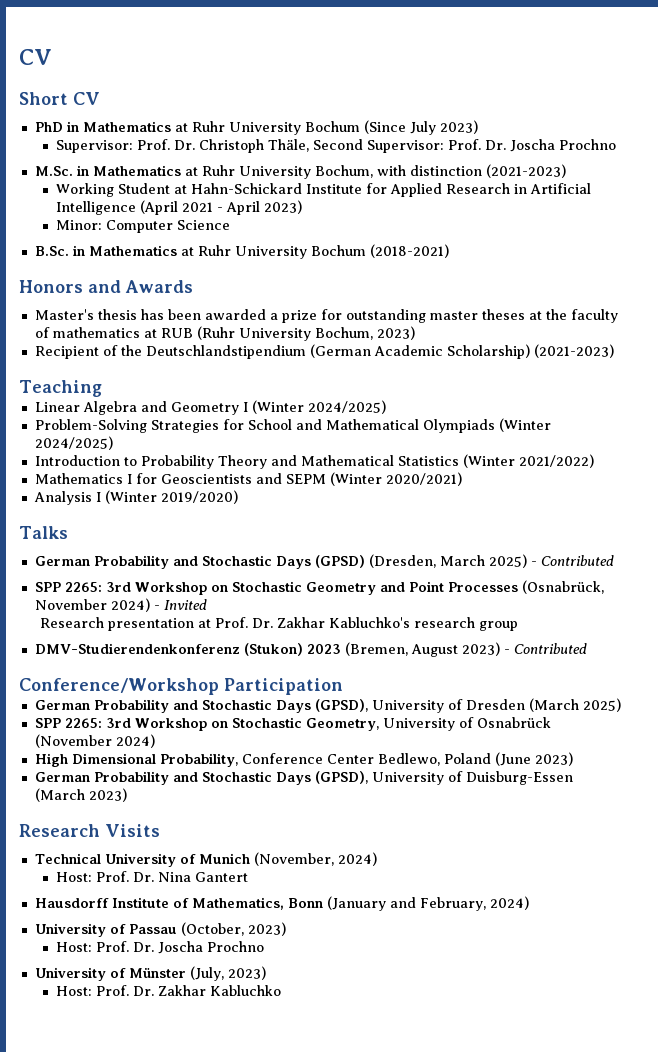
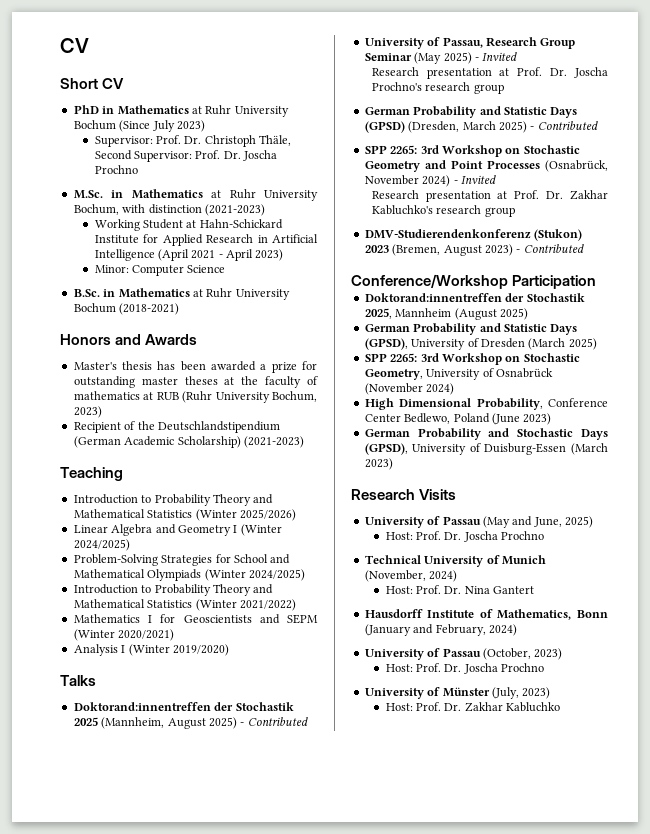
(102, 388) none -> [73,494,274,506] [73,509,296,521] // Introduction to Probability Theory and Mathematical Statistics (Winter 2025/2026)
[34,555,272,569] // German Probability and Stochastic -> [73,702,294,711] [73,717,308,729] [364,37,576,49] [364,52,518,64] [371,67,608,79] [371,82,504,94] [364,106,547,118] // Doktorand:innentreffen der Stochastik 2025 (Mannheim, August 2025) - Contributed // University of Passau, Research Group Seminar (May 2025) - Invited // Research presentation at Prof. Dr. Joscha Prochno's research group // German Probability and Statistic
[34,699,272,713] // German Probability and Stochastic -> [364,293,585,302] [364,308,528,320] [364,323,547,335] // Doktorand:innentreffen der Stochastik 2025, Mannheim (August 2025) // German Probability and Statistic
(160, 830) none -> [364,516,593,528] [385,531,545,542] // University of Passau (May and June, 2025) // Host: Prof. Dr. Joscha Prochno

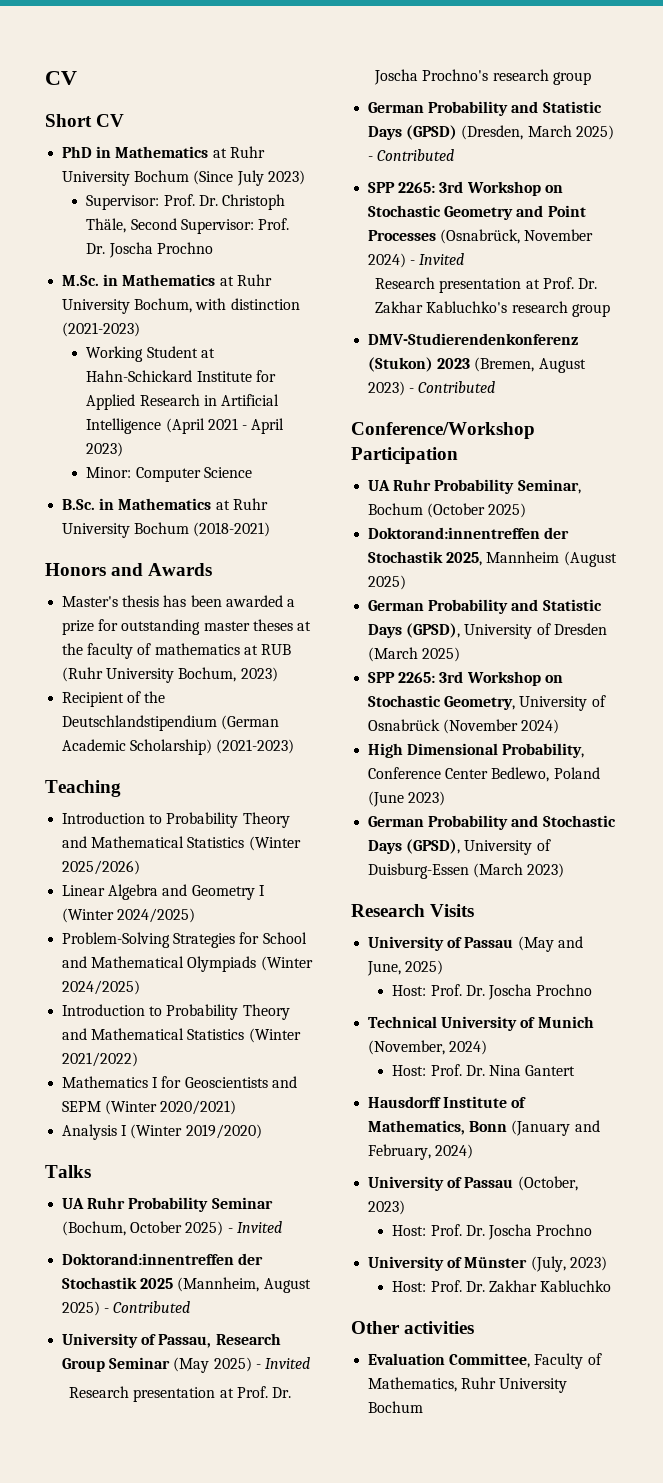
(96, 680) none -> [62,1197,273,1212] [62,1221,282,1236] // UA Ruhr Probability Seminar (Bochum, October 2025) - Invited
(597, 282) none -> [368,479,581,494] [368,503,527,518] // UA Ruhr Probability Seminar, Bochum (October 2025)
(561, 707) none -> [351,1321,475,1334] [368,1353,602,1369] [368,1377,568,1393] [368,1401,424,1413] // Other activities // Evaluation Committee, Faculty of Mathematics, Ruhr University Bochum

